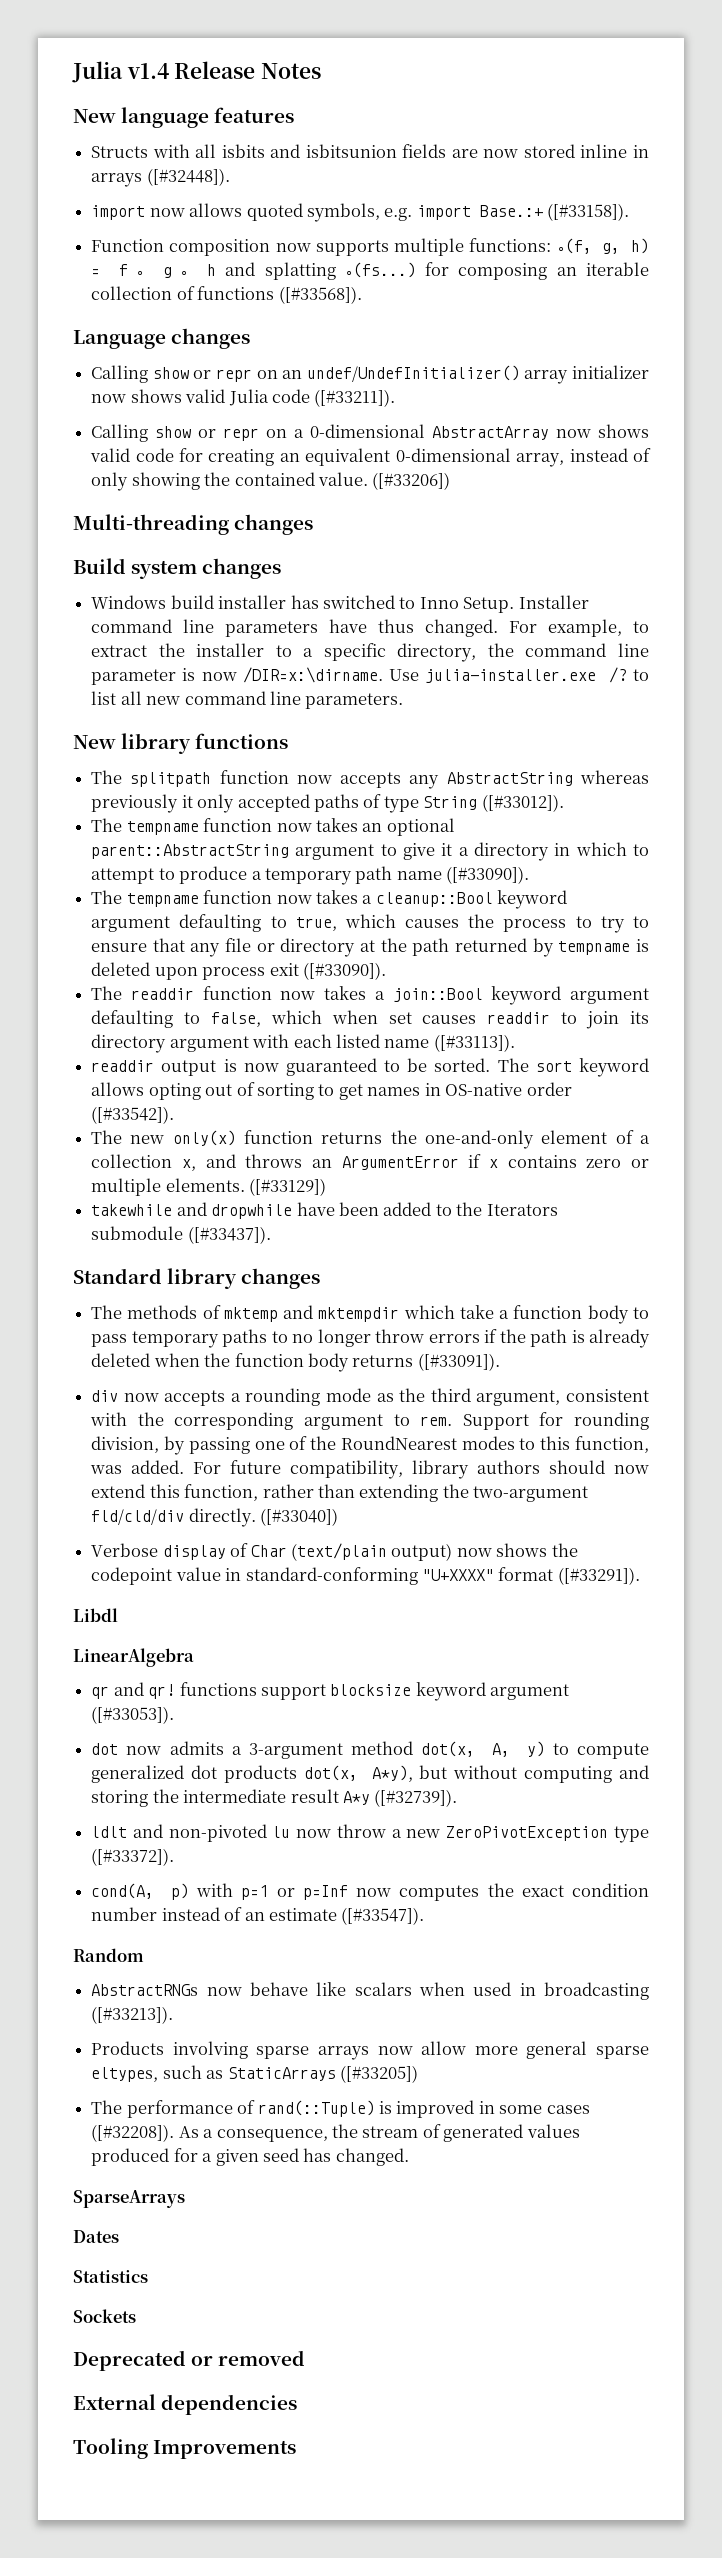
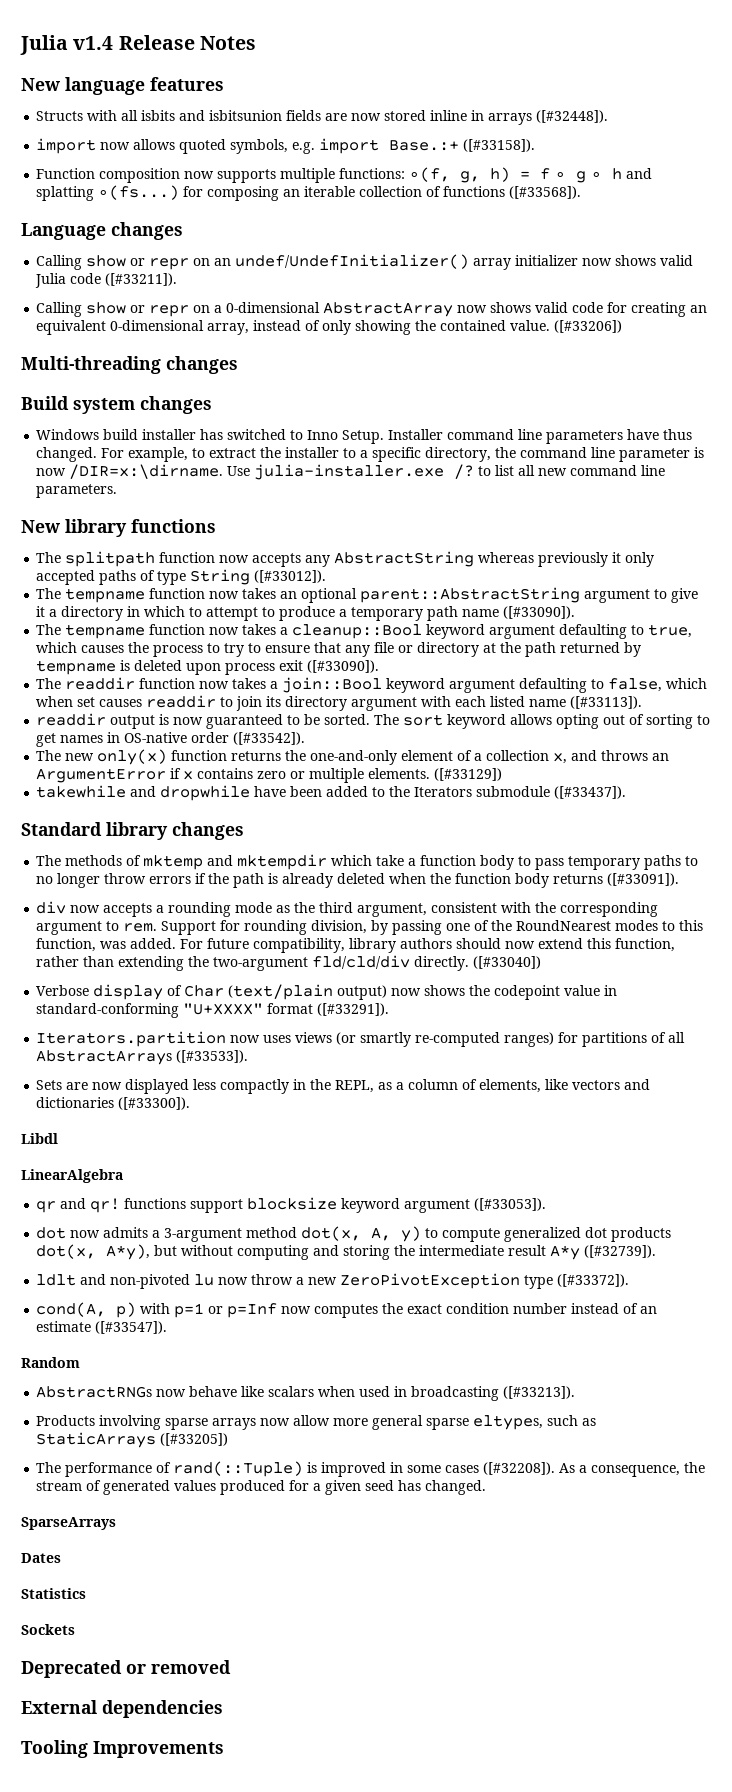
(640, 1576) none -> [36,1031,686,1047] [36,1050,249,1065] [36,1079,651,1094] [36,1097,191,1110] // Iterators.partition now uses views (or smartly re-computed ranges) for partitions of all AbstractArrays ([#33533]). // Sets are now displayed less compactly in the REPL, as a column of elements, like vectors and dictionaries ([#33300]).

